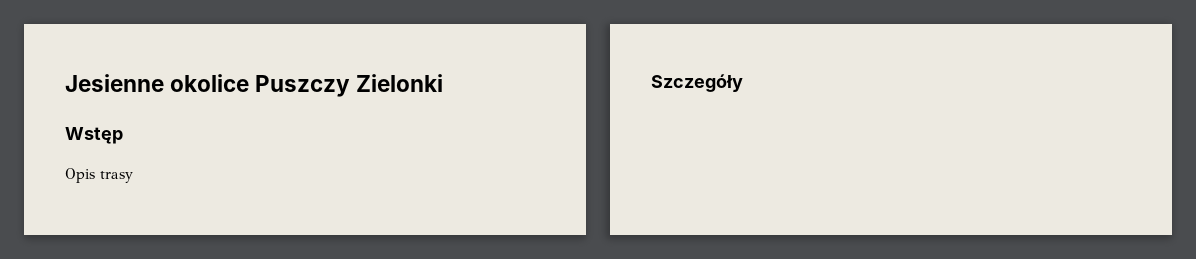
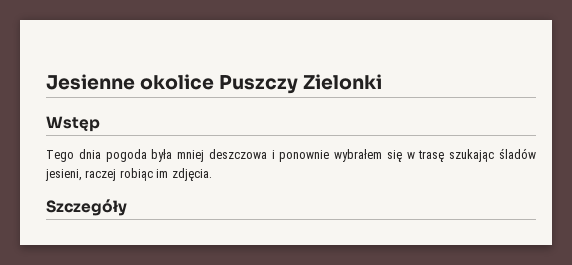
[65,168,133,183] Opis trasy -> [46,148,536,162] [45,168,212,181] Tego dnia pogoda była mniej deszczowa i ponownie wybrałem się w trasę szukając śladów jesieni, raczej robiąc im zdjęcia.

